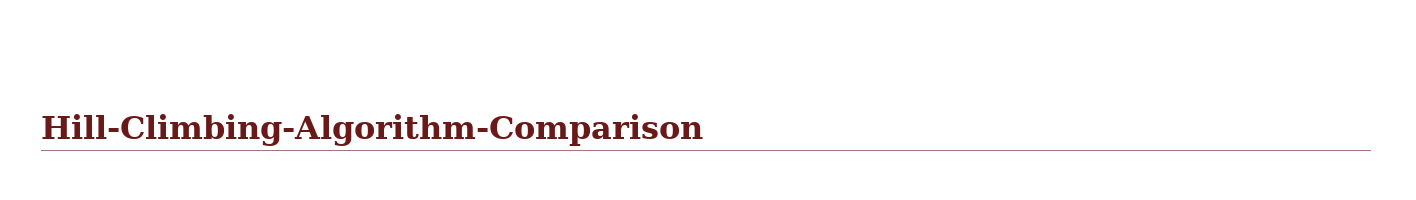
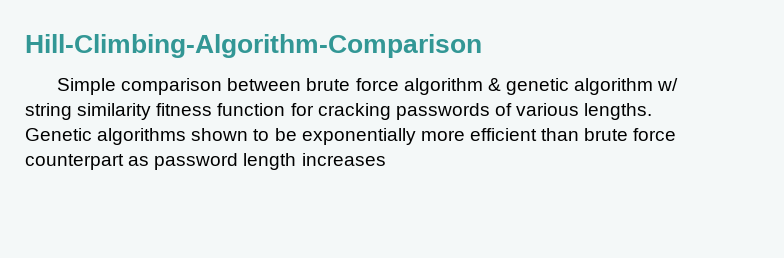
(703, 130) none -> [57,78,679,95] [25,103,653,120] [25,128,677,145] [25,153,386,170] // Simple comparison between brute force algorithm & genetic algorithm w/ string similarity fitness function for cracking passwords of various lengths. Genetic algorithms shown to be exponentially more efficient than brute force counterpart as password length increases

